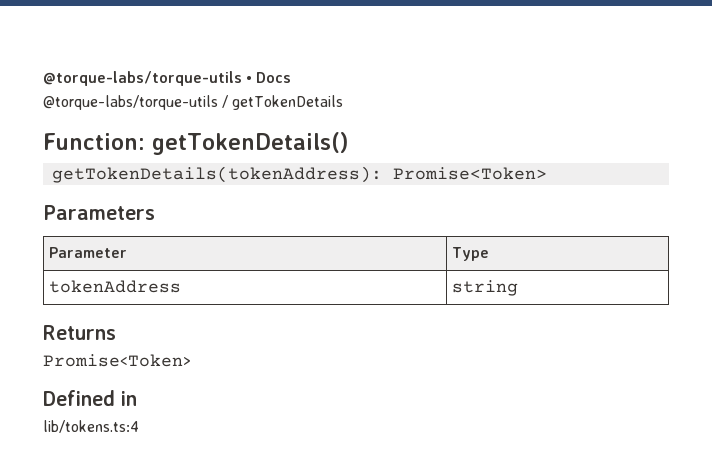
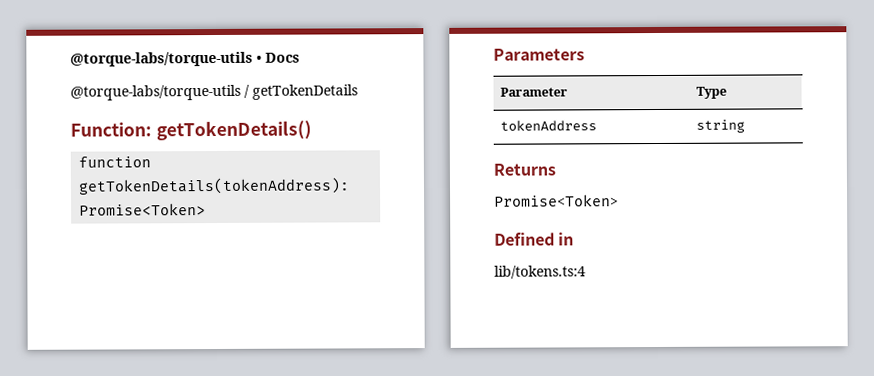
(349, 143) none -> [78,156,152,168] function

